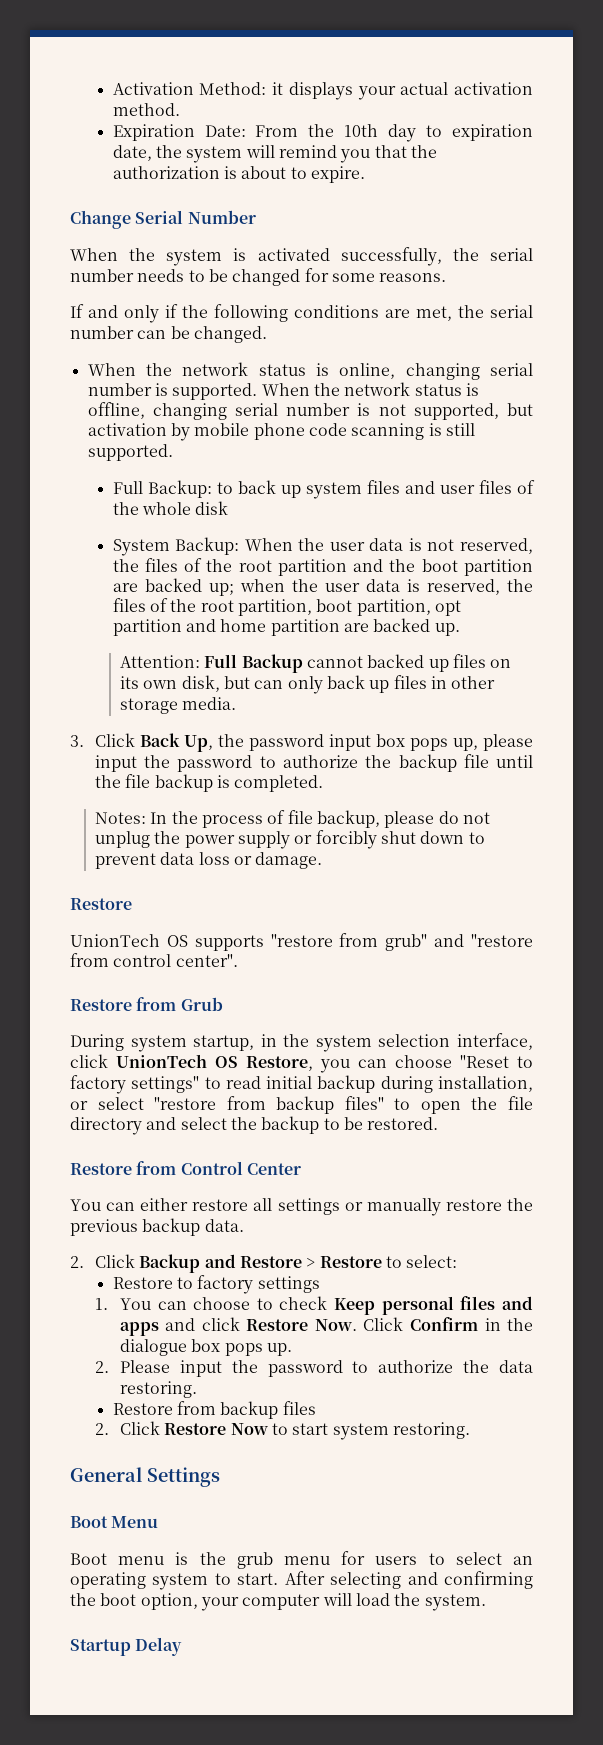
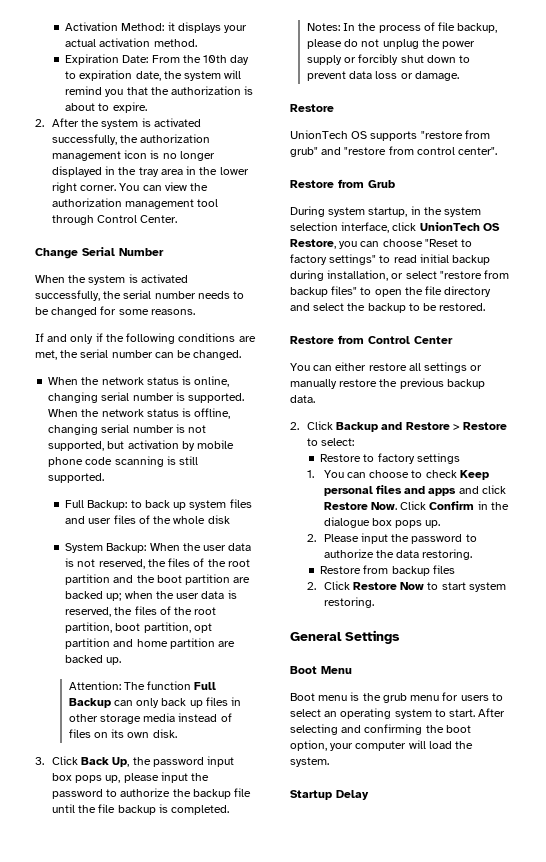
(365, 174) none -> [35,118,201,129] [51,134,211,145] [51,150,215,161] [51,166,249,177] [51,182,209,193] [51,198,219,209] [51,215,178,225] // 2. After the system is activated successfully, the authorization management icon is no longer displayed in the tray area in the lower right corner. You can view the authorization management tool through Control Center.
[204,654,512,673] [119,675,250,692] Full Backup cannot backed up files on its own disk, but -> [123,681,217,690] [68,698,111,708] The function Full Backup
[182,697,237,710] media. -> [143,713,232,722] [68,729,177,738] media instead of files on its own disk.

